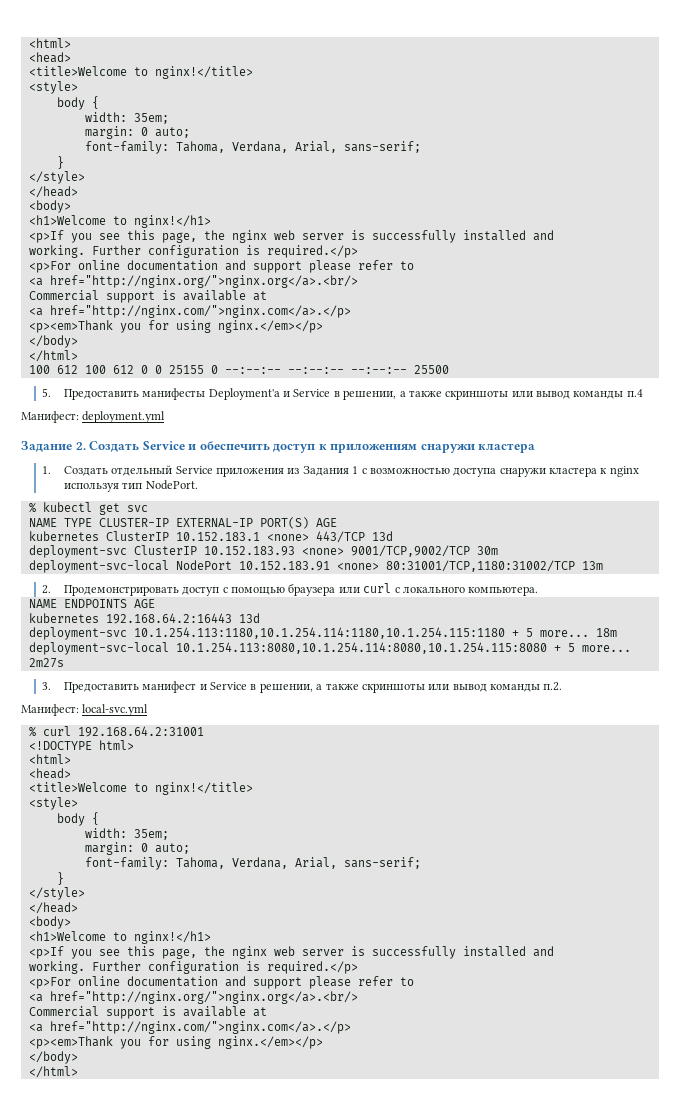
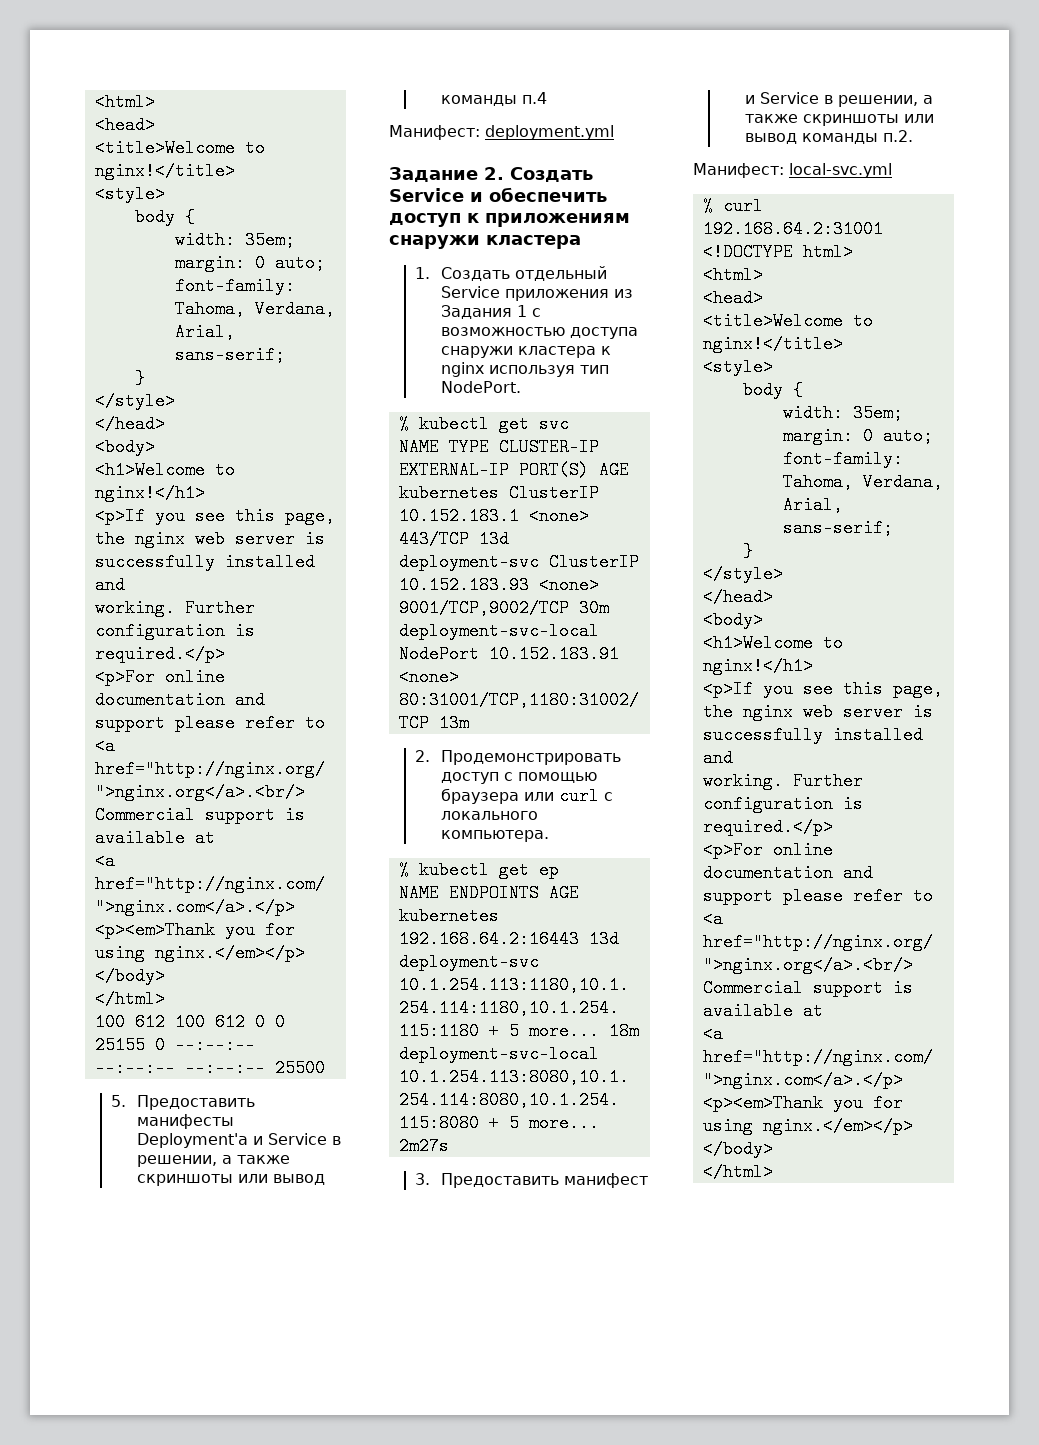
(539, 591) none -> [398,861,559,879] // % kubectl get ep

